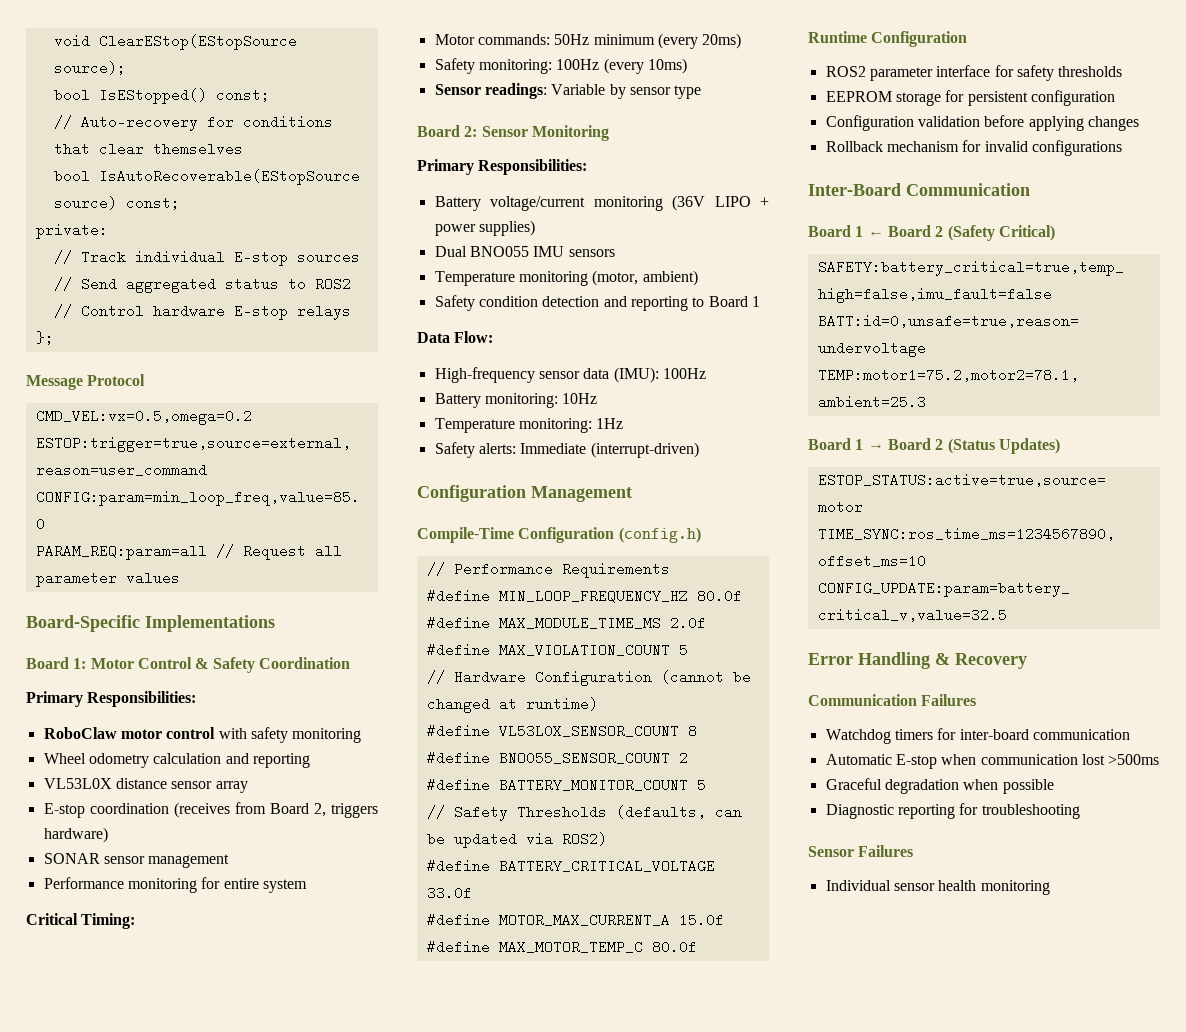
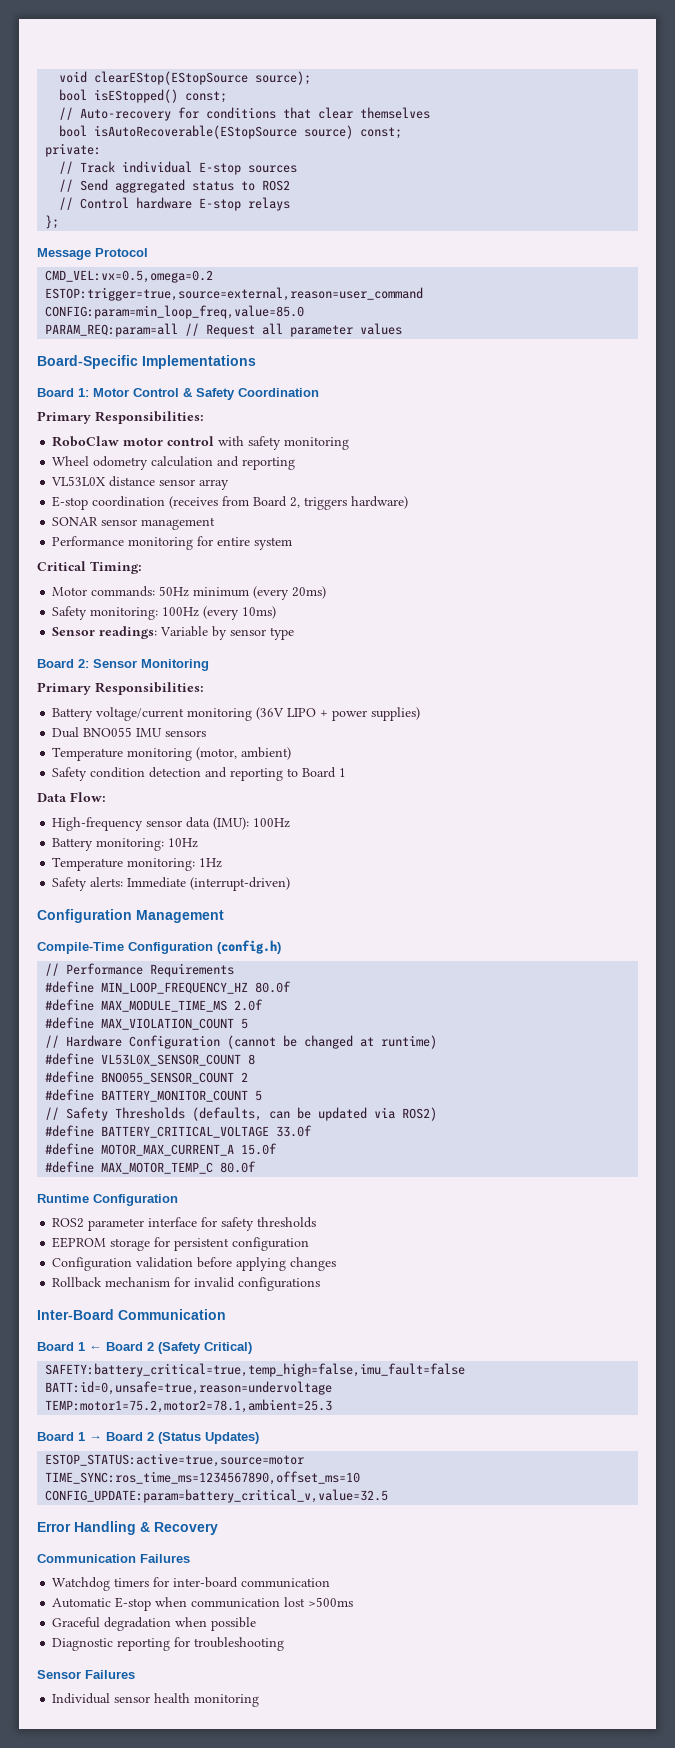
[98,34,297,50] ClearEStop(EStopSource -> [94,71,249,85] clearEStop(EStopSource
[98,88,207,104] IsEStopped() -> [94,89,179,103] isEStopped()
[98,169,360,185] IsAutoRecoverable(EStopSource -> [94,125,298,139] isAutoRecoverable(EStopSource

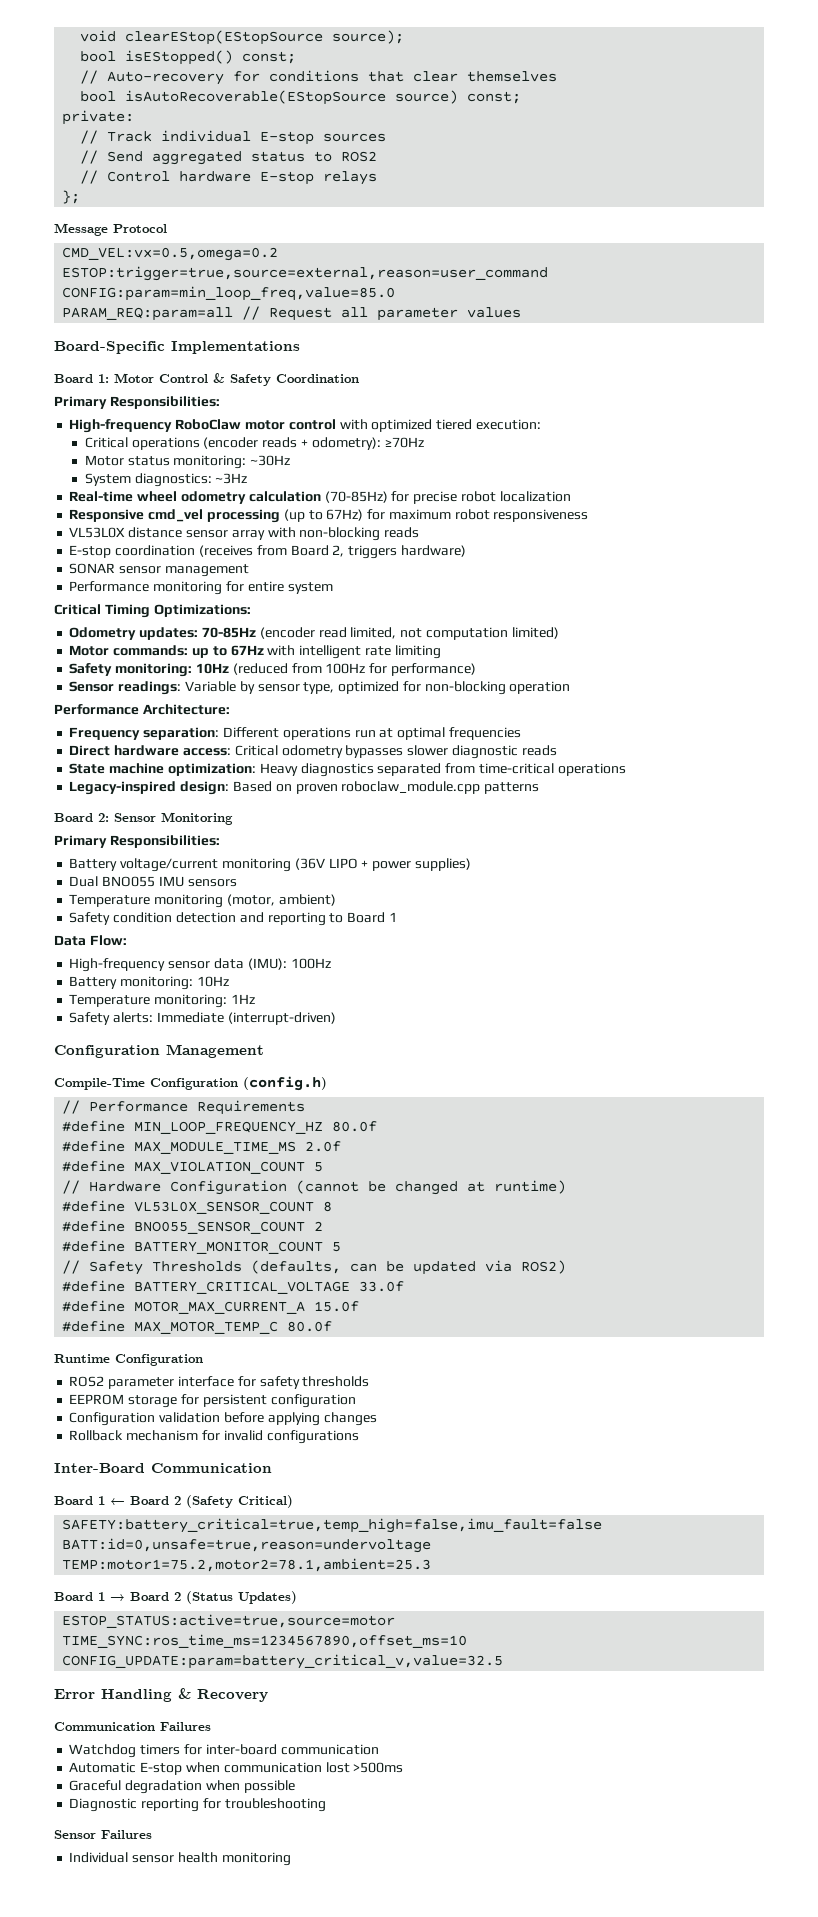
(204, 417) none -> [69,419,173,433] High-frequency
[248,436,350,450] [52,456,296,470] safety monitoring // Wheel odometry calculation and reporting -> [371,419,541,432] [84,437,424,450] [84,455,291,469] [84,473,248,487] [69,491,571,504] [69,509,589,523] optimized tiered execution: // Critical operations (encoder reads + odometry): ≥70Hz // Motor status monitoring: ~30Hz // System diagnostics: ~3Hz // Real-time wheel odometry calculation (70-85Hz) for precise robot localization // Responsive cmd_vel processing (up to 67Hz) for maximum robot responsiveness
(230, 484) none -> [267,527,420,541] with non-blocking reads
[90,561,142,574] [52,586,327,600] [52,606,277,620] Timing: // Motor commands: 50Hz minimum (every 20ms) // Safety monitoring: 100Hz (every 10ms) -> [104,604,251,618] [69,627,559,640] [69,645,441,659] [69,663,476,677] Timing Optimizations: // Odometry updates: 70-85Hz (encoder read limited, not computation limited) // Motor commands: up to 67Hz with intelligent rate limiting // Safety monitoring: 10Hz (reduced from 100Hz for performance)
[270,627,295,640] type -> [303,681,571,695] [54,704,230,715] [69,727,521,740] [69,745,557,759] [69,763,626,777] [69,781,540,795] type, optimized for non-blocking operation // Performance Architecture: // Frequency separation: Different operations run at optimal frequencies // Direct hardware access: Critical odometry bypasses slower diagnostic reads // State machine optimization: Heavy diagnostics separated from time-critical operations // Legacy-inspired design: Based on proven roboclaw_module.cpp patterns

